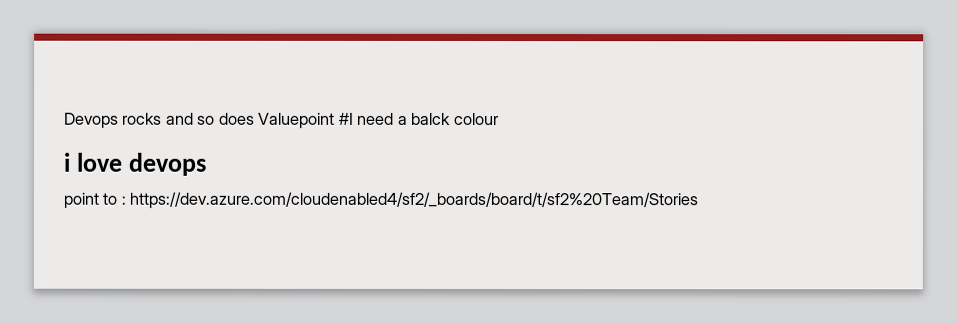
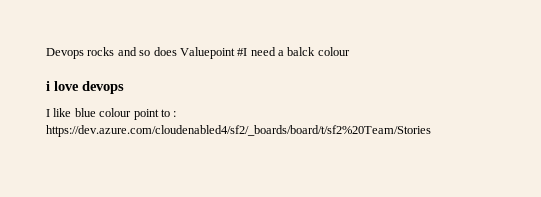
(208, 164) none -> [46,108,132,117] I like blue colour

